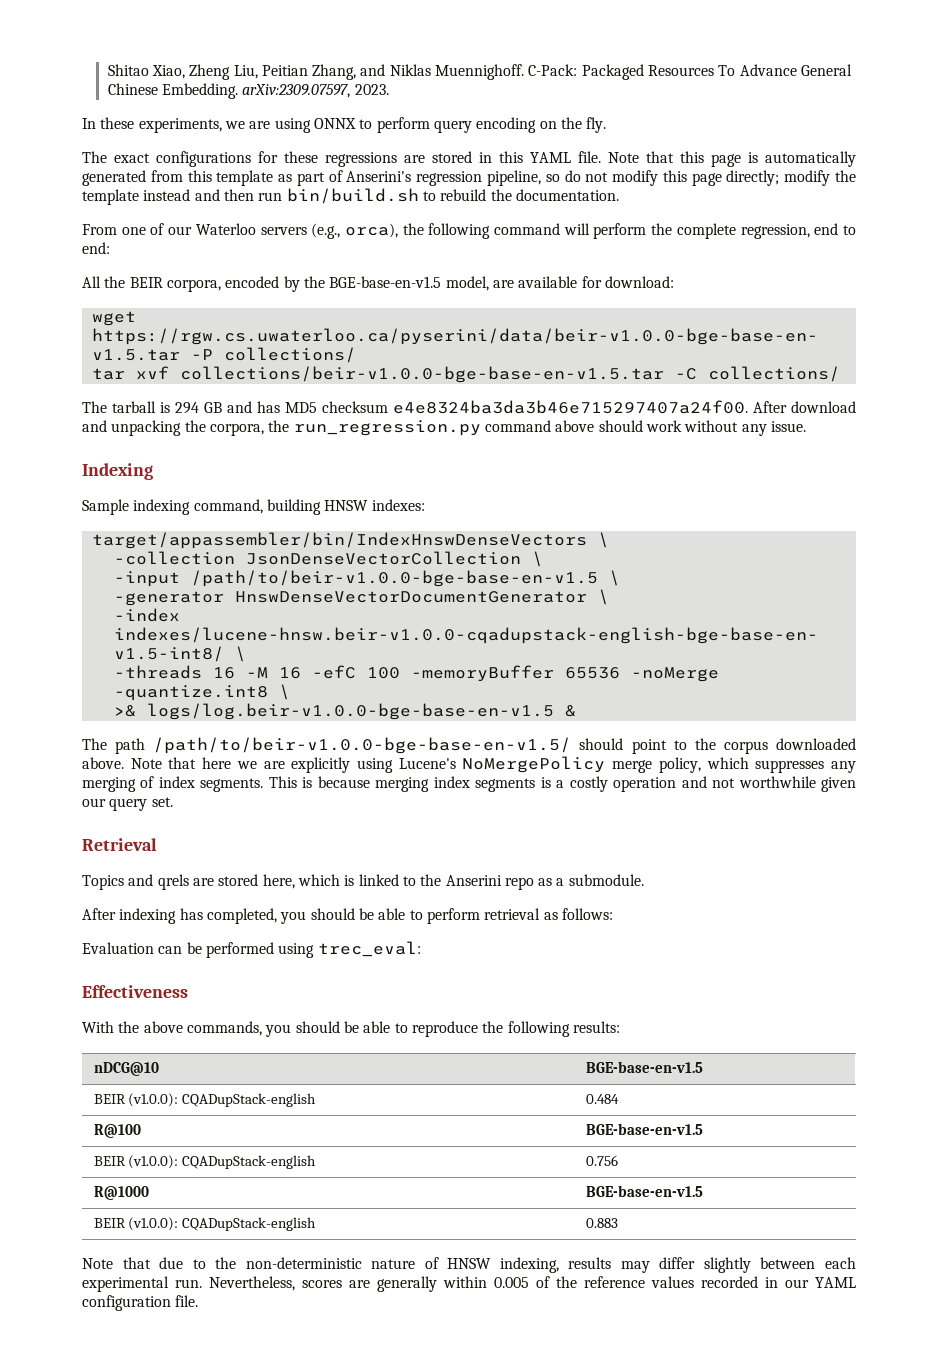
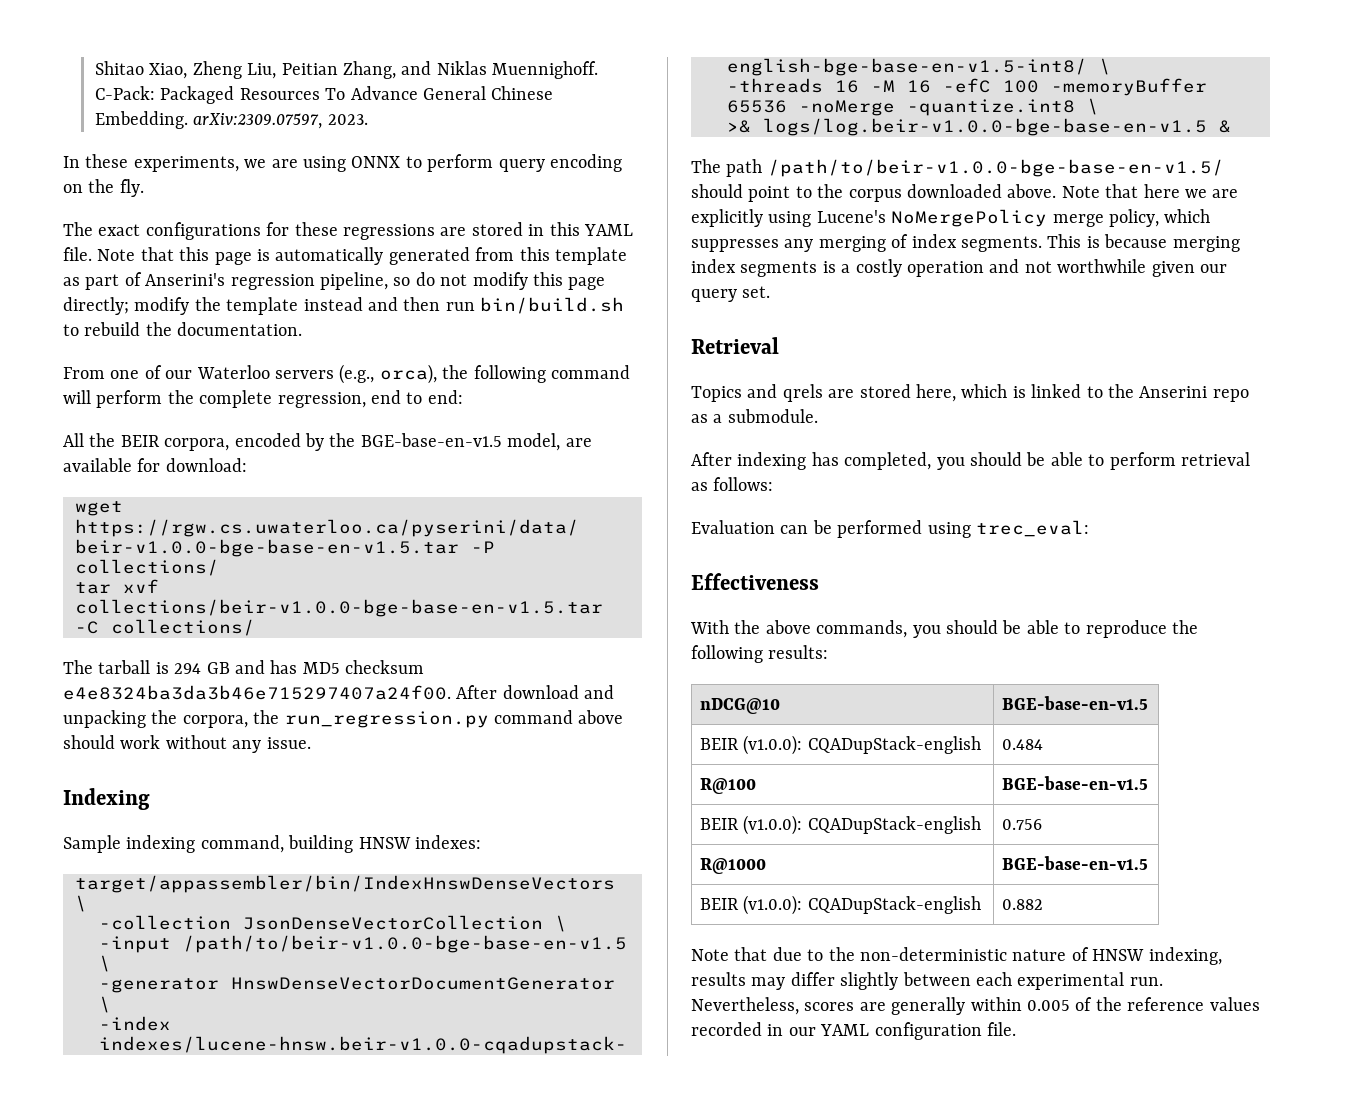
[585,1218,618,1228] 0.883 -> [1001,899,1043,910] 0.882

